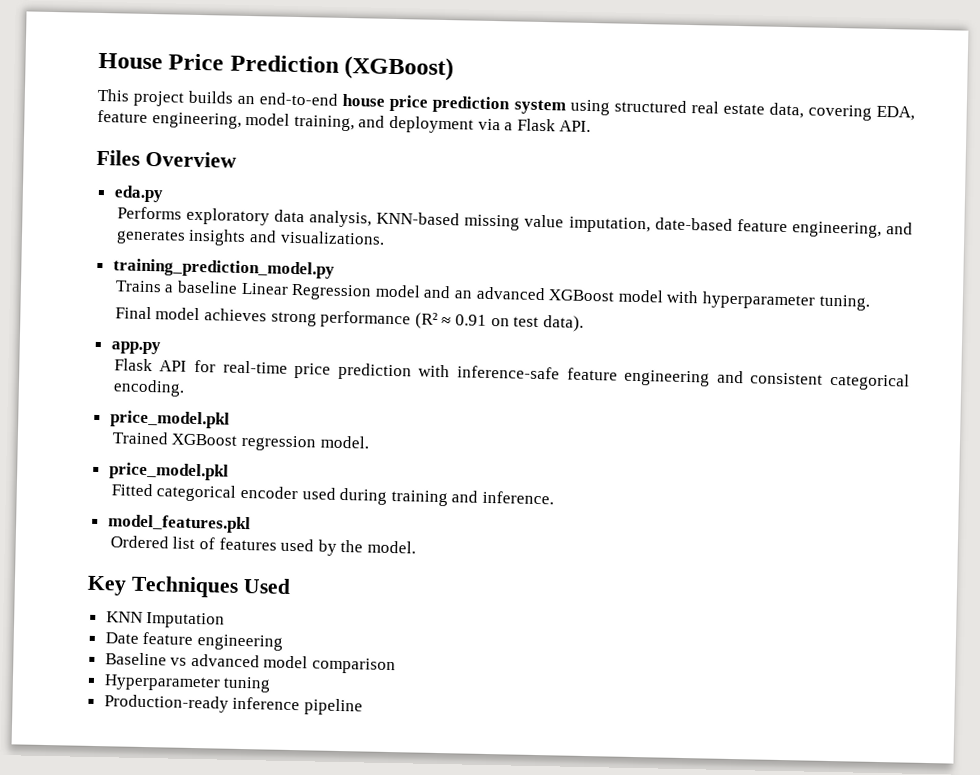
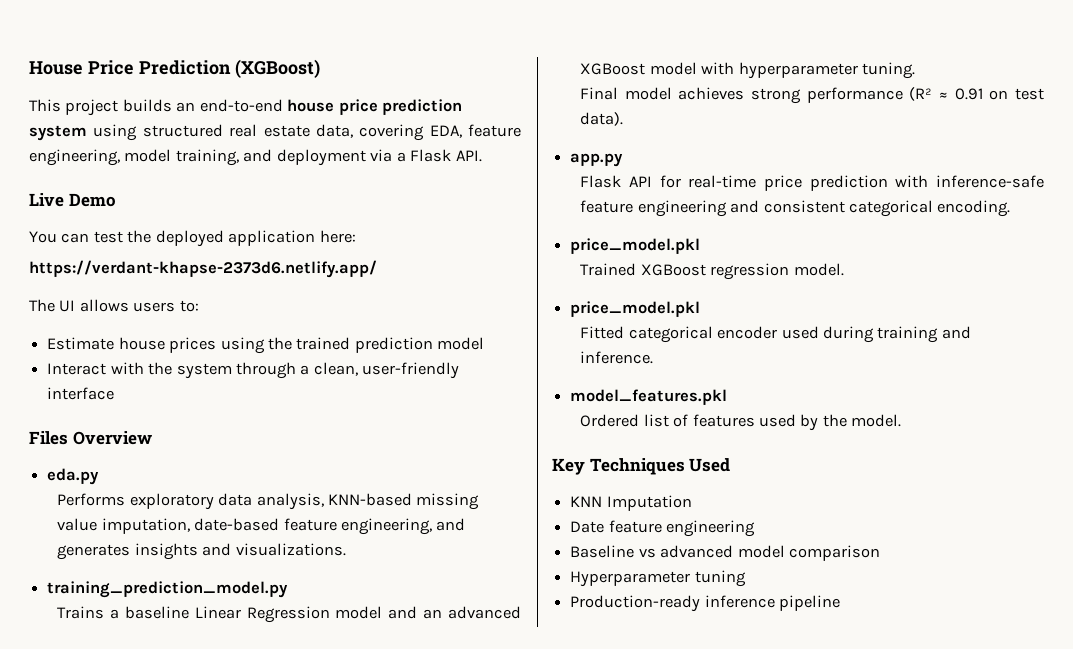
(592, 126) none -> [29,193,116,207] [29,230,356,247] [29,260,377,278] [29,299,199,312] [47,337,485,354] [47,362,460,379] [47,387,115,400] // Live Demo // You can test the deployed application here: // https://verdant-khapse-2373d6.netlify.app/ // The UI allows users to: // Estimate house prices using the trained prediction model // Interact with the system through a clean, user-friendly interface

